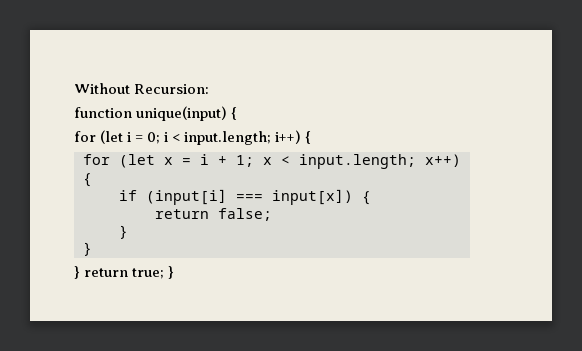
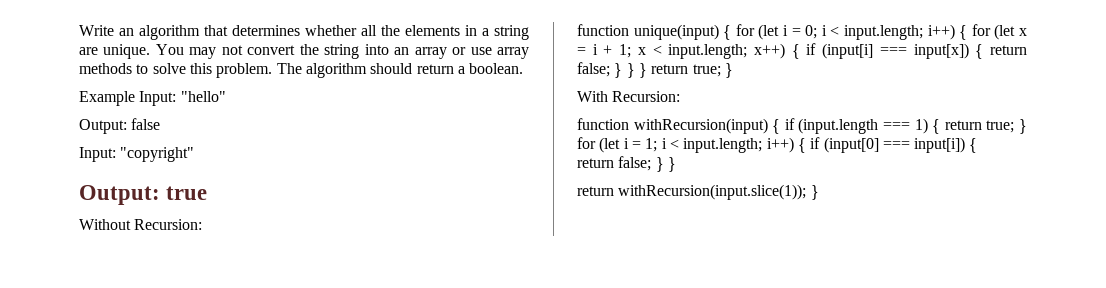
(74, 88) none -> [79,25,529,40] [79,44,529,59] [79,63,524,78] [79,91,226,106] [79,118,161,134] [79,147,195,162] [79,185,208,205] Write an algorithm that determines whether all the elements in a string are unique. You may not convert the string into an array or use array methods to solve this problem. The algorithm should return a boolean. // Example Input: "hello" // Output: false // Input: "copyright" // Output: true //
(238, 113) // -> (732, 32) none
(312, 137) // -> (968, 32) none
(92, 180) // -> (800, 51) none
[155,208,272,221] [119,225,128,239] [83,242,92,256] // return false; // } // } // -> [990,45,1027,55] [577,62,635,78] return false; } }
(175, 272) none -> [577,91,681,102] [577,118,1027,134] [577,137,978,153] [577,156,676,172] [577,184,819,200] // With Recursion: // function withRecursion(input) { if (input.length === 1) { return true; } for (let i = 1; i < input.length; i++) { if (input[0] === input[i]) { // return false; } } // return withRecursion(input.slice(1)); }

